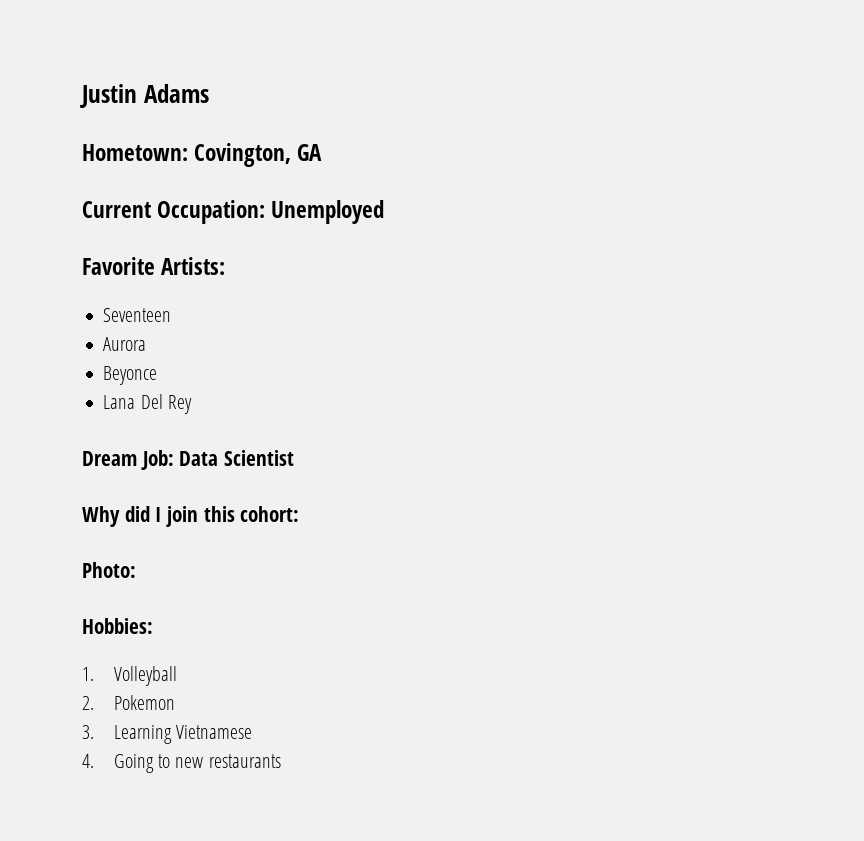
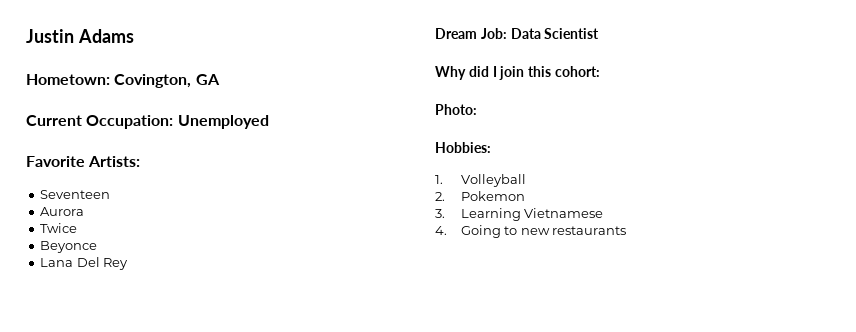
(147, 344) none -> [40,223,78,233] // Twice

